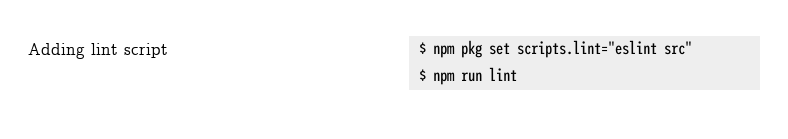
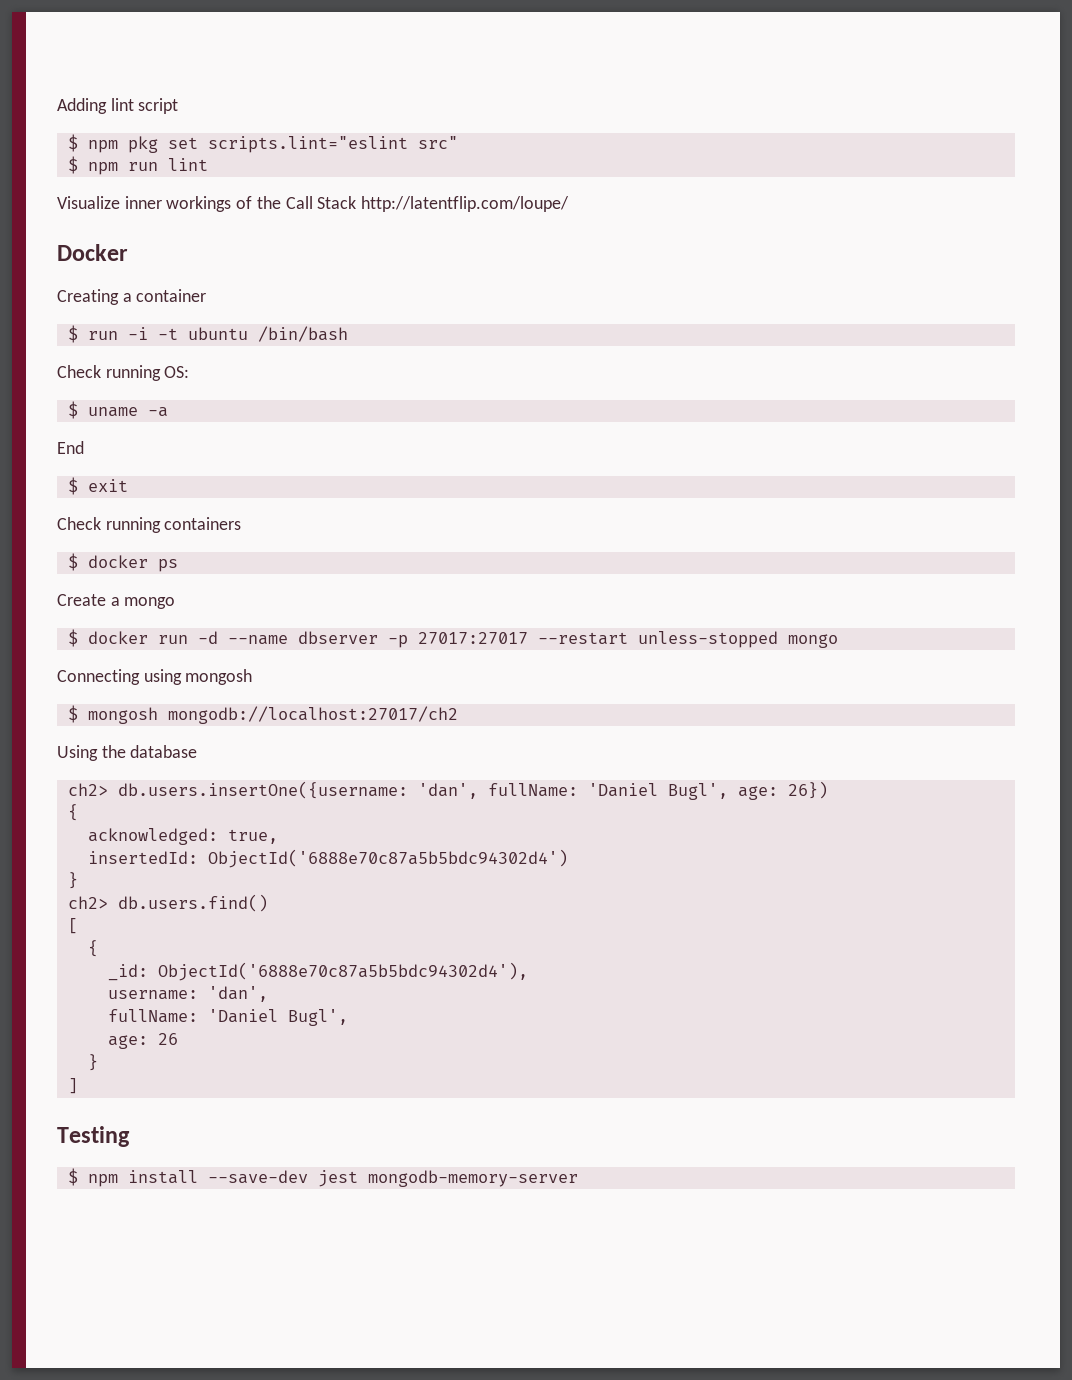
(517, 74) none -> [57,196,570,212] [57,244,128,261] [57,289,207,305] [67,325,348,343] [57,365,190,381] [67,401,168,419] [57,441,84,454] [67,477,128,495] [57,517,242,533] [67,553,178,572] [57,594,176,609] [67,629,838,648] [57,669,253,685] [67,705,458,724] [57,745,198,761] [67,781,828,800] [67,804,78,821] [87,828,278,845] [87,849,568,868] [67,872,78,889] [67,894,268,912] [67,918,78,934] [87,940,98,957] [107,962,528,981] [107,986,268,1002] [107,1009,348,1026] [107,1033,178,1049] [87,1054,98,1071] [67,1078,78,1094] [57,1126,130,1147] [67,1168,578,1187] // Visualize inner workings of the Call Stack http://latentflip.com/loupe/ // Docker // Creating a container // $ run -i -t ubuntu /bin/bash // Check running OS: // $ uname -a // End // $ exit // Check running containers // $ docker ps // Create a mongo // $ docker run -d --name dbserver -p 27017:27017 --restart unless-stopped mongo // Connecting using mongosh // $ mongosh mongodb://localhost:27017/ch2 // Using the database // ch2> db.users.insertOne({username: 'dan', fullName: 'Daniel Bugl', age: 26}) // { // acknowledged: true, // insertedId: ObjectId('6888e70c87a5b5bdc94302d4') // } // ch2> db.users.find() // [ // { // _id: ObjectId('6888e70c87a5b5bdc94302d4'), // username: 'dan', // fullName: 'Daniel Bugl', // age: 26 // } // ] // Testing // $ npm install --save-dev jest mongodb-memory-server

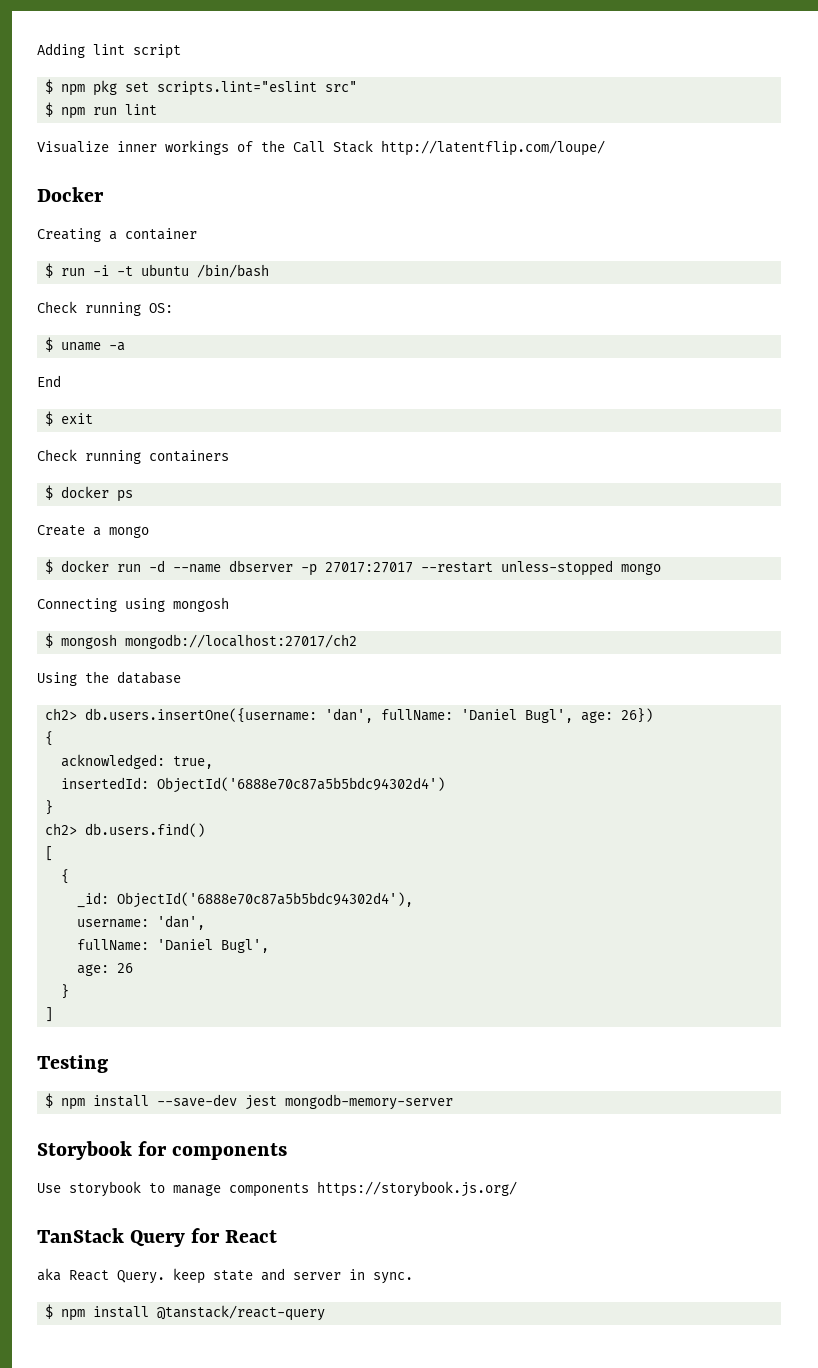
(578, 1178) none -> [37,1141,288,1160] [37,1181,517,1197] [37,1228,278,1247] [37,1268,413,1284] [45,1304,326,1321] // Storybook for components // Use storybook to manage components https://storybook.js.org/ // TanStack Query for React // aka React Query. keep state and server in sync. // $ npm install @tanstack/react-query

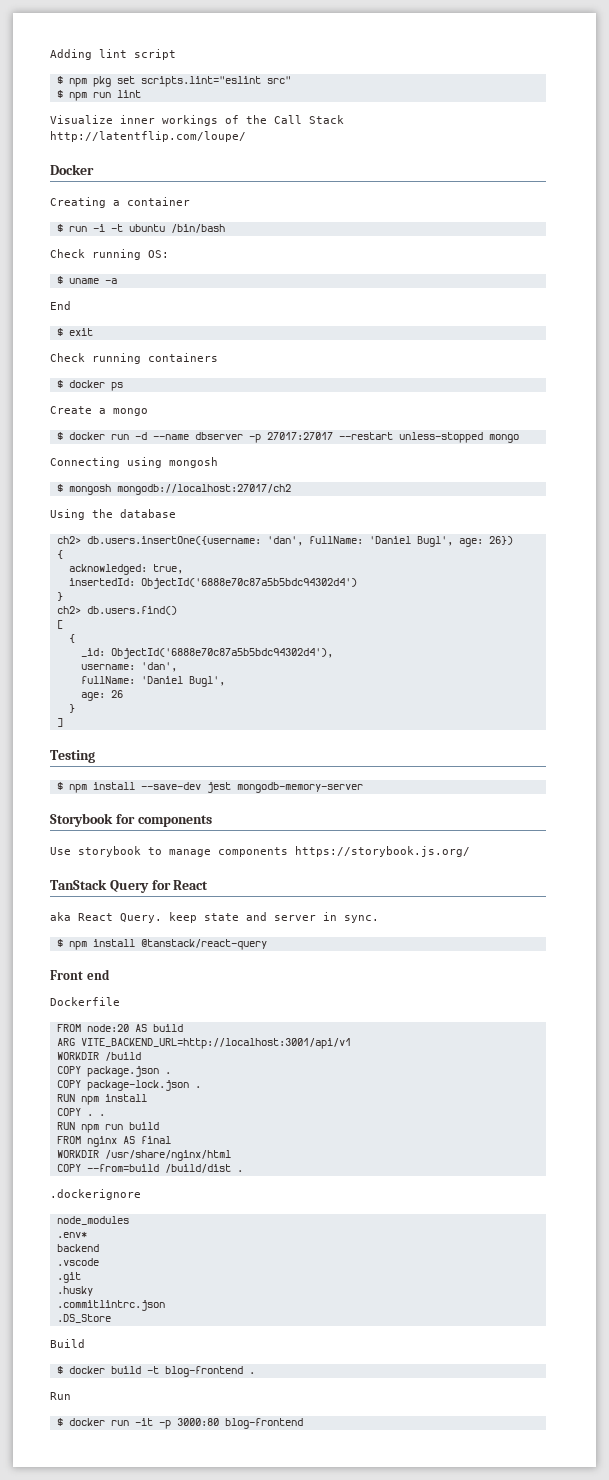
(326, 1313) none -> [50,969,110,980] [50,997,120,1006] [56,1024,183,1032] [56,1038,351,1049] [56,1052,141,1061] [56,1066,171,1077] [56,1080,201,1091] [56,1094,147,1105] [56,1108,105,1116] [56,1122,159,1133] [56,1136,171,1147] [56,1150,231,1161] [56,1164,243,1173] [50,1189,141,1200] [56,1216,129,1225] [56,1231,87,1238] [56,1244,99,1252] [56,1258,99,1266] [56,1272,81,1283] [56,1286,93,1296] [56,1300,165,1311] [56,1314,111,1323] [50,1339,85,1348] [56,1366,255,1377] [50,1392,71,1400] [56,1418,303,1429] // Front end // Dockerfile // FROM node:20 AS build // ARG VITE_BACKEND_URL=http://localhost:3001/api/v1 // WORKDIR /build // COPY package.json . // COPY package-lock.json . // RUN npm install // COPY . . // RUN npm run build // FROM nginx AS final // WORKDIR /usr/share/nginx/html // COPY --from=build /build/dist . // .dockerignore // node_modules // .env* // backend // .vscode // .git // .husky // .commitlintrc.json // .DS_Store // Build // $ docker build -t blog-frontend . // Run // $ docker run -it -p 3000:80 blog-frontend

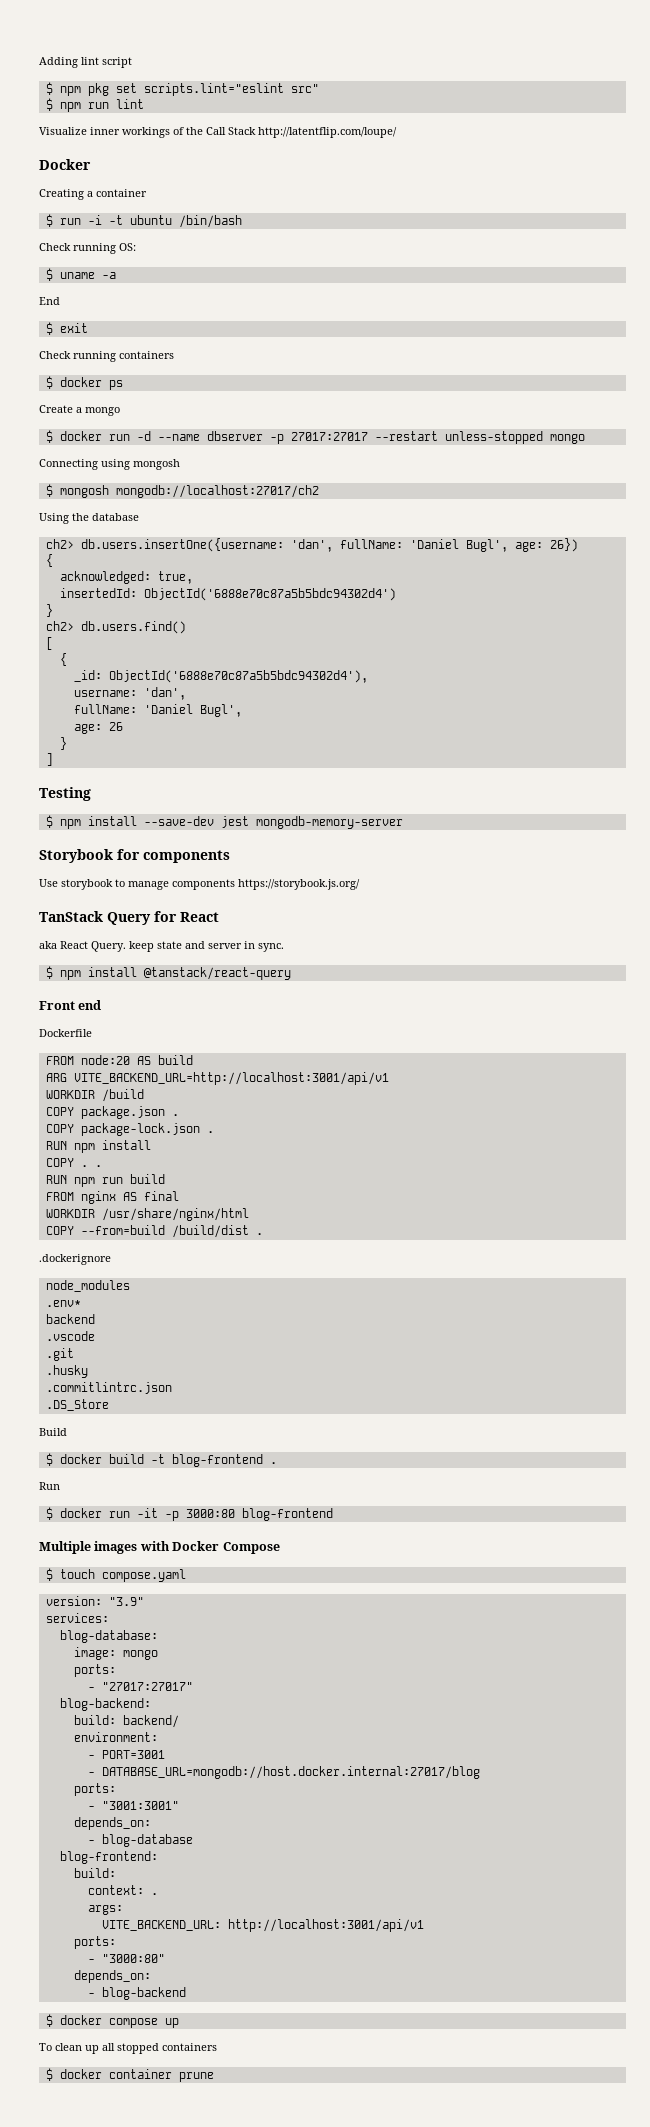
(303, 1423) none -> [39,1541,280,1554] [45,1568,186,1582] [45,1596,144,1606] [45,1613,109,1623] [59,1630,158,1643] [73,1647,158,1660] [73,1664,116,1677] [87,1682,193,1691] [59,1698,151,1711] [73,1715,179,1728] [73,1732,158,1742] [87,1750,165,1759] [87,1766,480,1779] [73,1783,116,1796] [87,1801,179,1810] [73,1817,151,1830] [87,1834,193,1847] [59,1851,158,1864] [73,1868,116,1878] [87,1885,158,1895] [87,1905,123,1915] [101,1919,424,1932] [73,1936,116,1949] [87,1954,165,1963] [73,1970,151,1983] [87,1987,186,2000] [45,2014,179,2028] [39,2043,217,2054] [45,2068,214,2082] // Multiple images with Docker Compose // $ touch compose.yaml // version: "3.9" // services: // blog-database: // image: mongo // ports: // - "27017:27017" // blog-backend: // build: backend/ // environment: // - PORT=3001 // - DATABASE_URL=mongodb://host.docker.internal:27017/blog // ports: // - "3001:3001" // depends_on: // - blog-database // blog-frontend: // build: // context: . // args: // VITE_BACKEND_URL: http://localhost:3001/api/v1 // ports: // - "3000:80" // depends_on: // - blog-backend // $ docker compose up // To clean up all stopped containers // $ docker container prune

